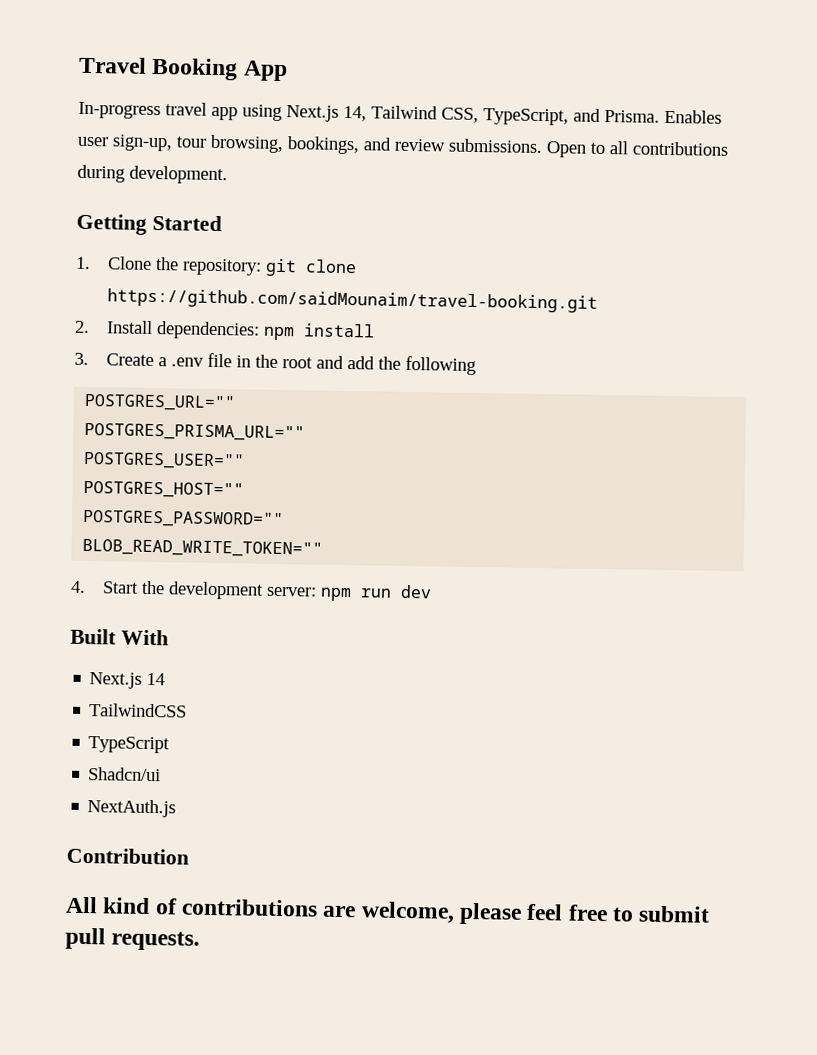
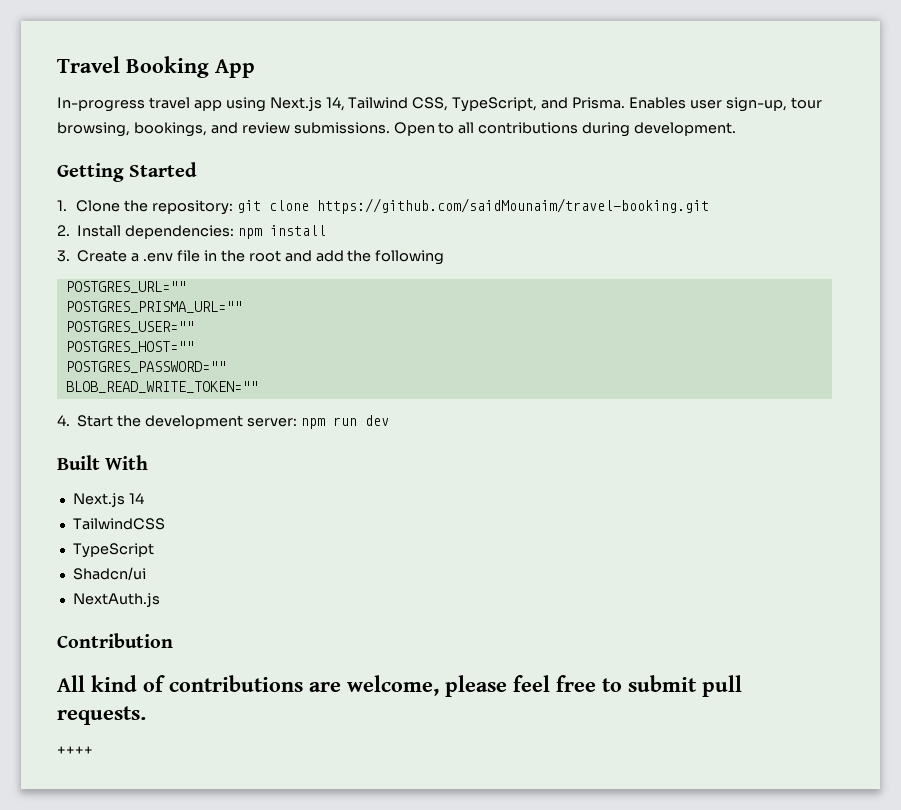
(201, 940) none -> [57,746,93,755] // ++++

